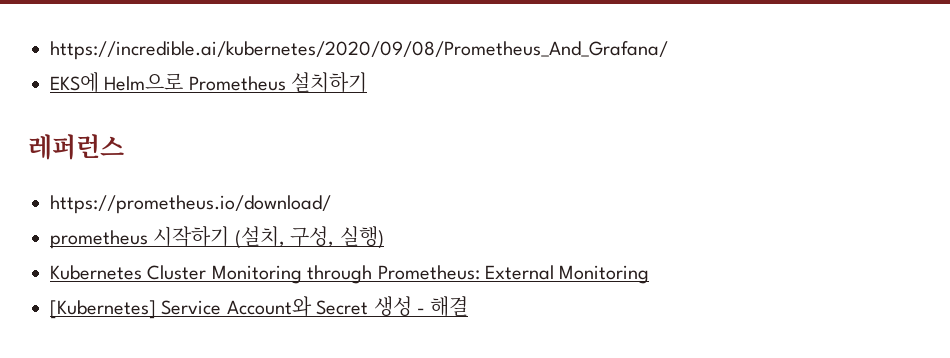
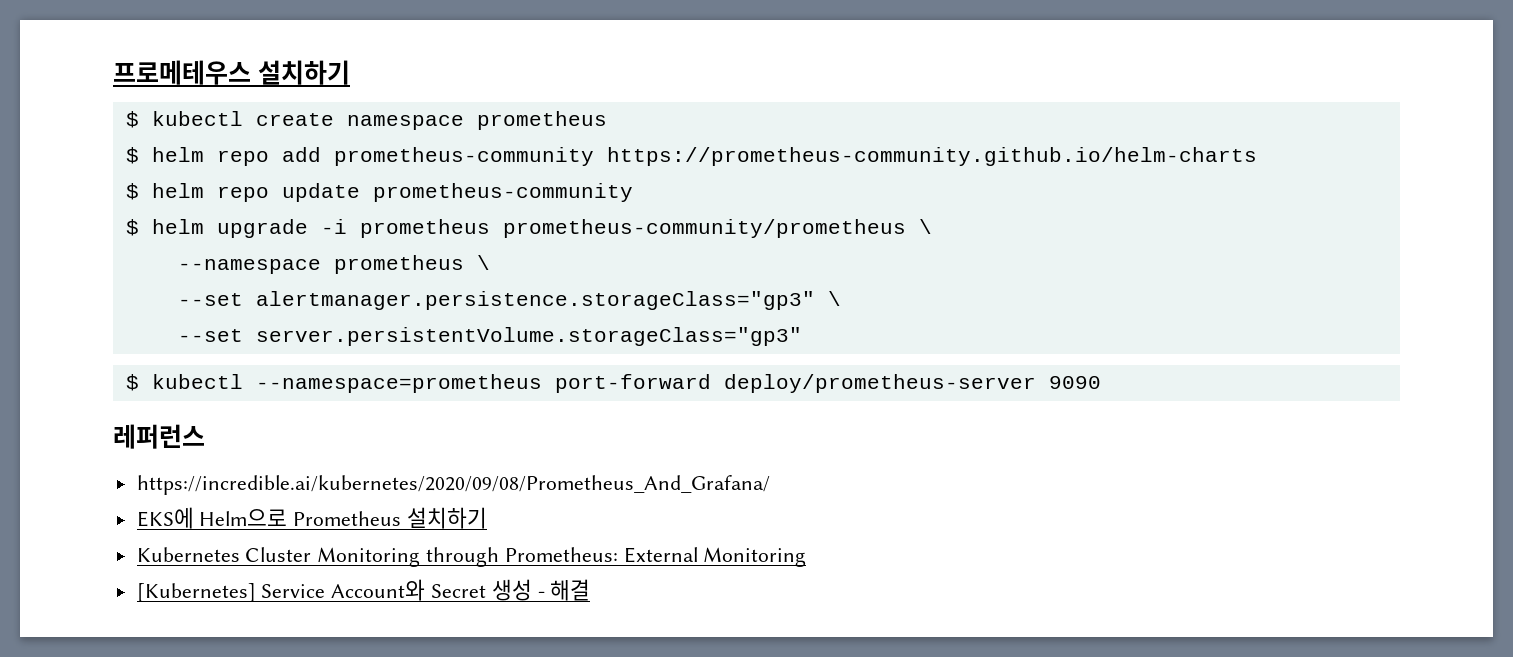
(50, 50) none -> [113,60,350,85] [125,111,607,130] [125,147,1257,166] [125,183,633,202] [125,219,932,238] [177,255,490,274] [177,291,841,310] [177,327,802,346] [125,374,1101,393] [113,424,205,449] 프로메테우스 설치하기 // $ kubectl create namespace prometheus // $ helm repo add prometheus-community https://prometheus-community.github.io/helm-charts // $ helm repo update prometheus-community // $ helm upgrade -i prometheus prometheus-community/prometheus \ // --namespace prometheus \ // --set alertmanager.persistence.storageClass="gp3" \ // --set server.persistentVolume.storageClass="gp3" // $ kubectl --namespace=prometheus port-forward deploy/prometheus-server 9090 // 레퍼런스 //
[28,134,124,160] [50,195,331,214] [50,226,384,249] // 레퍼런스 // https://prometheus.io/download/ // prometheus 시작하기 (설치, 구성, 실행) -> (488, 518) none

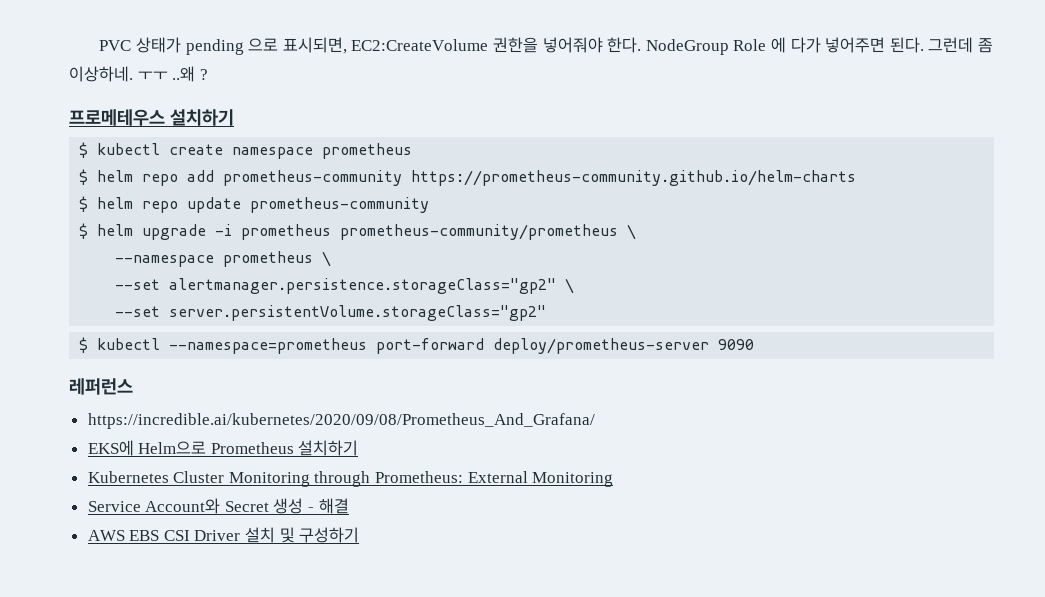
(113, 72) none -> [99,37,993,55] [69,66,208,82] PVC 상태가 pending 으로 표시되면, EC2:CreateVolume 권한을 넣어줘야 한다. NodeGroup Role 에 다가 넣어주면 된다. 그런데 좀 이상하네. ㅜㅜ ..왜 ? //
[255,291,841,310] [177,327,802,346] alertmanager.persistence.storageClass="gp3" \ // --set server.persistentVolume.storageClass="gp3" -> [169,278,575,294] [115,305,547,321] alertmanager.persistence.storageClass="gp2" \ // --set server.persistentVolume.storageClass="gp2"
[136,583,256,602] [Kubernetes] -> (614, 479) none
(591, 590) none -> [87,527,360,543] // AWS EBS CSI Driver 설치 및 구성하기

